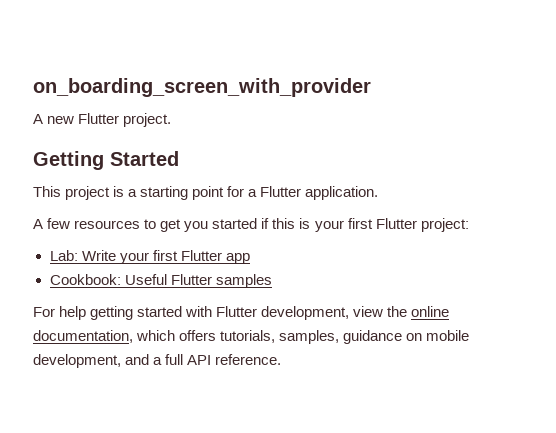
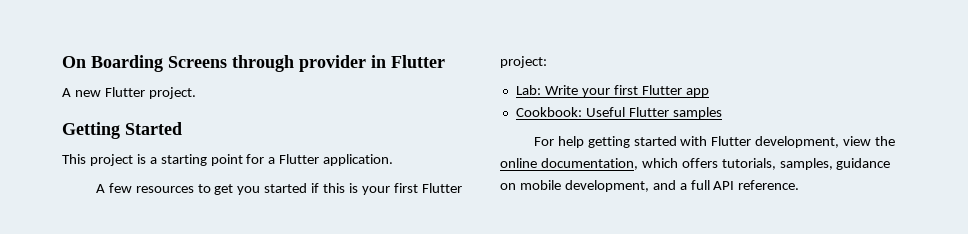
[33,78,371,97] on_boarding_screen_with_provider -> [62,55,445,72] On Boarding Screens through provider in Flutter

